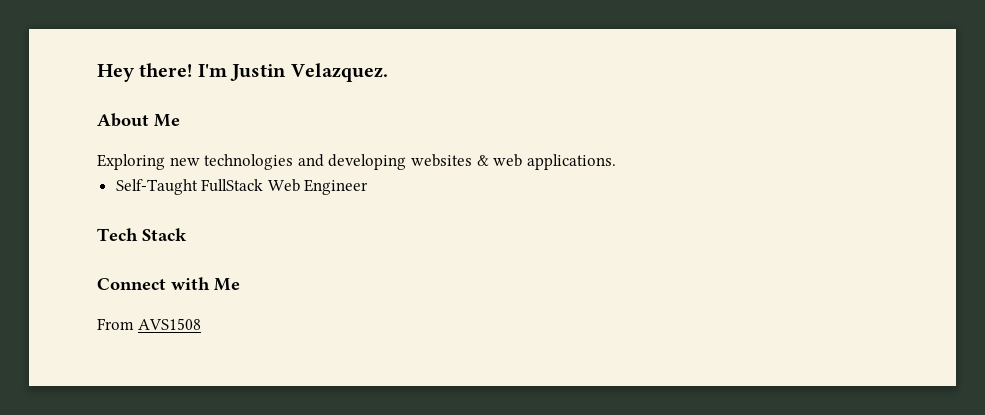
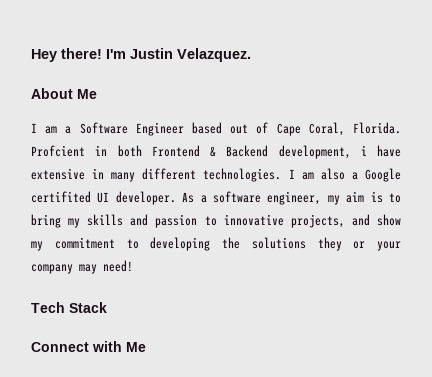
[97,154,616,170] [115,179,369,195] Exploring new technologies and developing websites & web applications. // Self-Taught FullStack Web Engineer -> [31,122,401,136] [31,145,401,159] [31,168,401,182] [31,191,401,205] [31,214,401,228] [31,237,401,251] [31,260,133,274] I am a Software Engineer based out of Cape Coral, Florida. Profcient in both Frontend & Backend development, i have extensive in many different technologies. I am also a Google certifited UI developer. As a software engineer, my aim is to bring my skills and passion to innovative projects, and show my commitment to developing the solutions they or your company may need!
[97,318,201,330] // From AVS1508 -> (146, 347) none

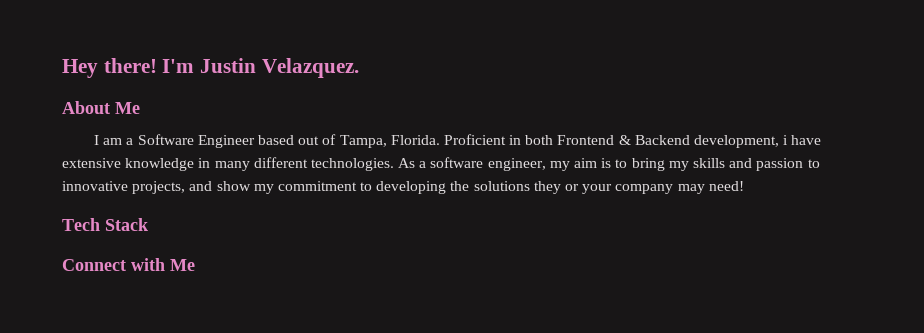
[276,122,401,136] [31,145,85,157] Cape Coral, Florida. Profcient -> [339,134,506,148] Tampa, Florida. Proficient
(85, 174) none -> [125,158,195,171] knowledge
[288,168,401,182] [31,191,176,205] I am also a Google certifited UI developer. -> (394, 164) none

